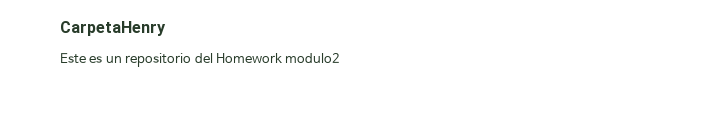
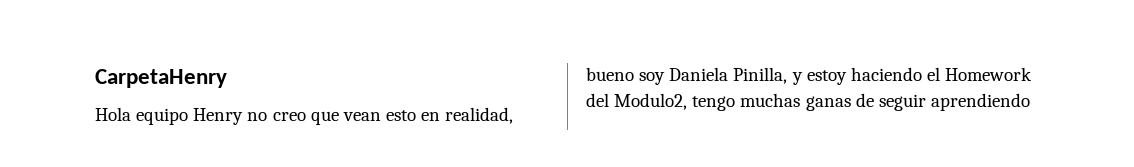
[60,53,341,67] Este es un repositorio del Homework modulo2 -> [95,107,514,125] [586,67,1033,85] [586,93,1030,111] Hola equipo Henry no creo que vean esto en realidad, bueno soy Daniela Pinilla, y estoy haciendo el Homework del Modulo2, tengo muchas ganas de seguir aprendiendo

